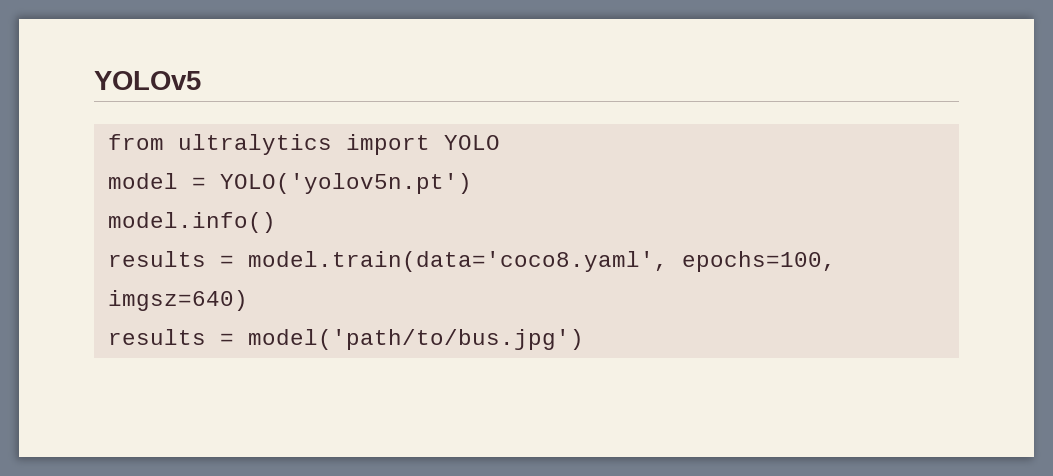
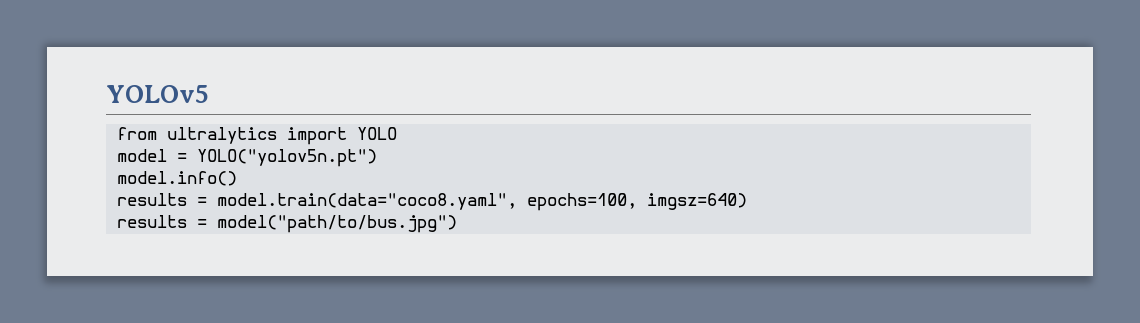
[219,173,472,194] YOLO('yolov5n.pt') -> [197,149,378,167] YOLO("yolov5n.pt")
[247,251,668,272] model.train(data='coco8.yaml', -> [217,193,518,210] model.train(data="coco8.yaml",
[247,329,584,350] model('path/to/bus.jpg') -> [217,215,458,233] model("path/to/bus.jpg")

